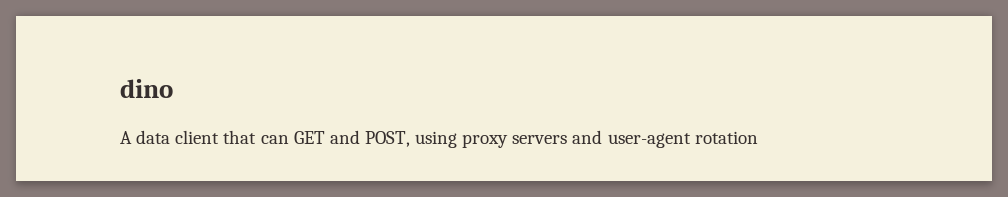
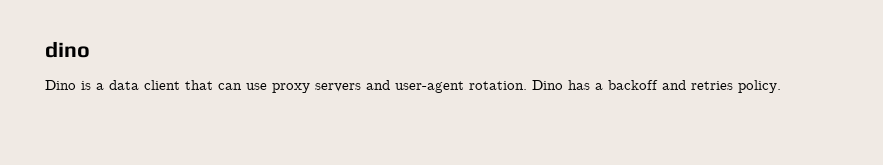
[120,131,132,144] A -> [45,80,104,90] Dino is a
[293,130,758,148] GET and POST, using proxy servers and user-agent rotation -> [246,80,781,93] use proxy servers and user-agent rotation. Dino has a backoff and retries policy.

